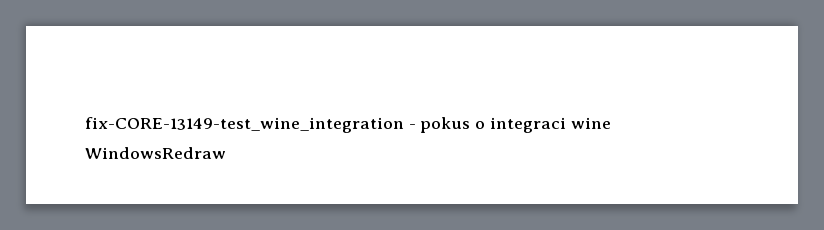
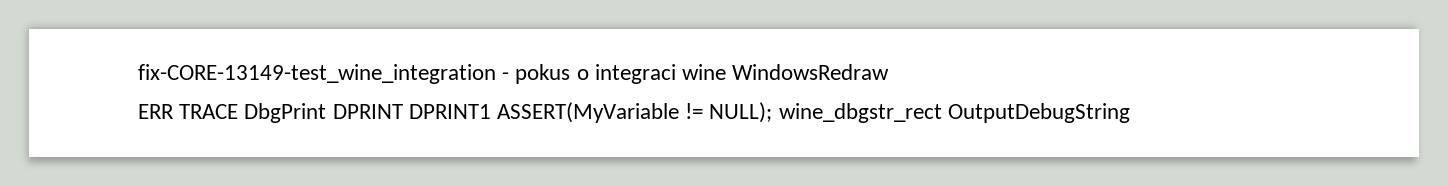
(226, 153) none -> [138,102,1130,123] // ERR TRACE DbgPrint DPRINT DPRINT1 ASSERT(MyVariable != NULL); wine_dbgstr_rect OutputDebugString

